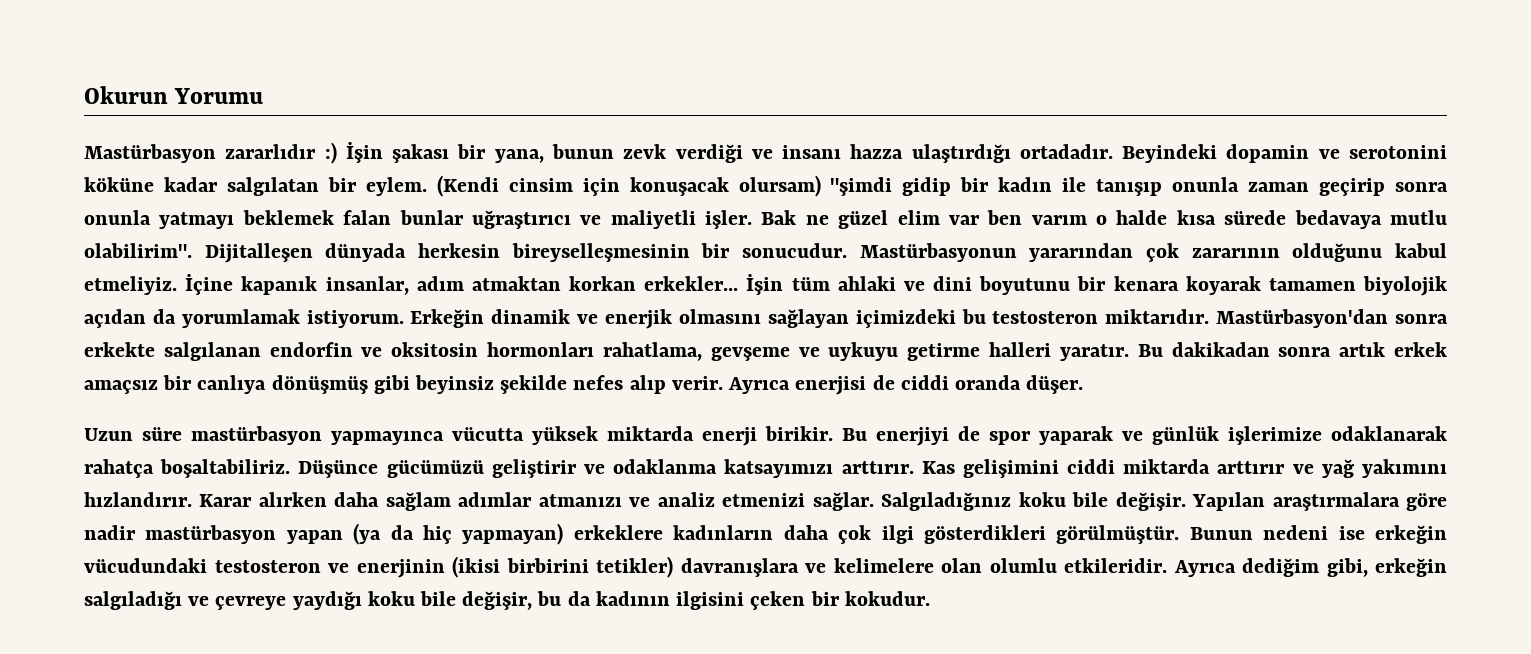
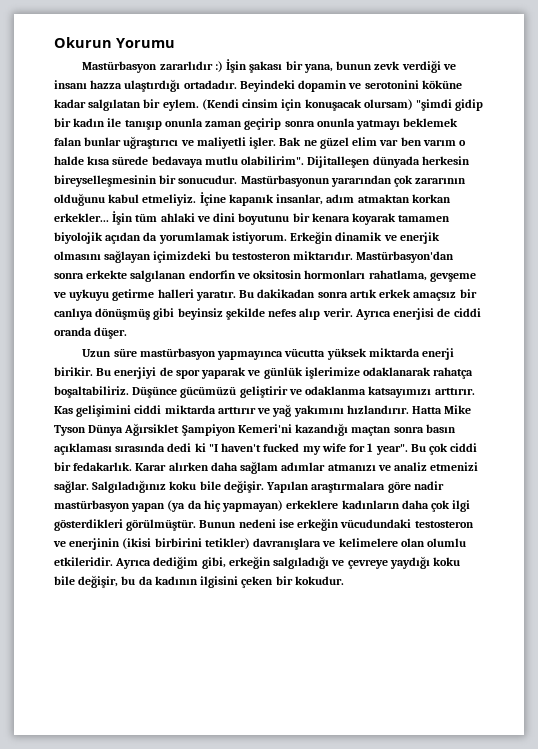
(192, 499) none -> [412,405,472,414] [54,423,456,436] [54,443,478,455] [54,462,133,471] Hatta Mike Tyson Dünya Ağırsiklet Şampiyon Kemeri'ni kazandığı maçtan sonra basın açıklaması sırasında dedi ki "I haven't fucked my wife for 1 year". Bu çok ciddi bir fedakarlık.

